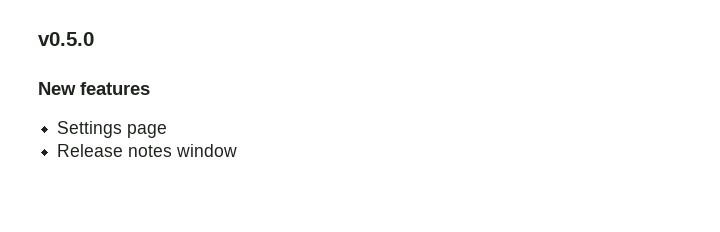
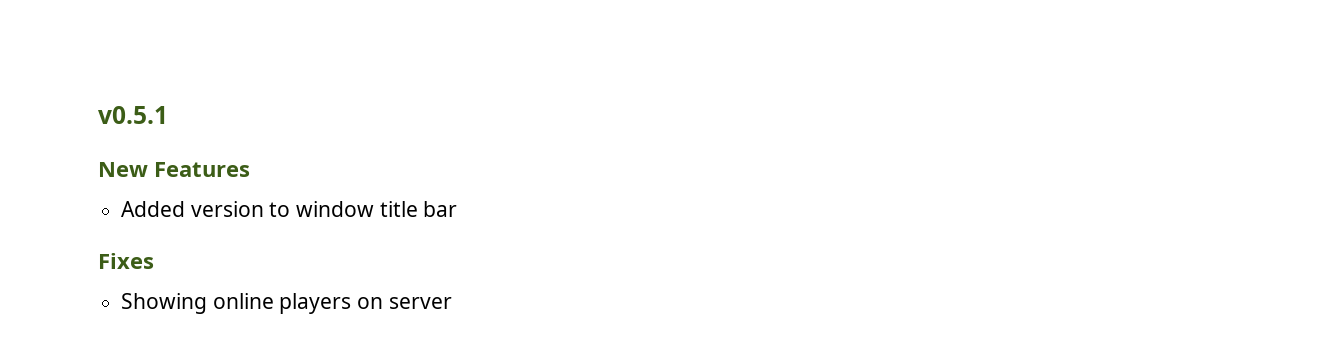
[38,32,94,46] v0.5.0 -> [98,106,168,124] v0.5.1
[80,82,150,95] [57,121,168,138] [57,144,238,157] features // Settings page // Release notes window -> [154,162,250,177] [121,201,458,217] [98,253,154,269] [121,293,452,314] Features // Added version to window title bar // Fixes // Showing online players on server

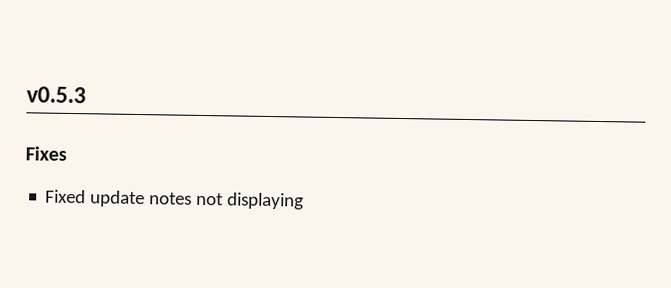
[98,106,168,124] [98,162,250,177] [121,201,458,217] [98,253,154,269] [121,293,452,314] v0.5.1 // New Features // Added version to window title bar // Fixes // Showing online players on server -> [26,86,86,104] [25,146,67,161] [45,189,305,210] v0.5.3 // Fixes // Fixed update notes not displaying

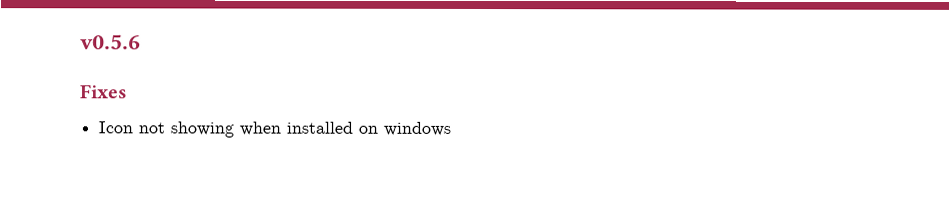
[26,86,86,104] v0.5.3 -> [80,34,141,50] v0.5.6
[45,189,305,210] Fixed update notes not displaying -> [98,121,452,138] Icon not showing when installed on windows

